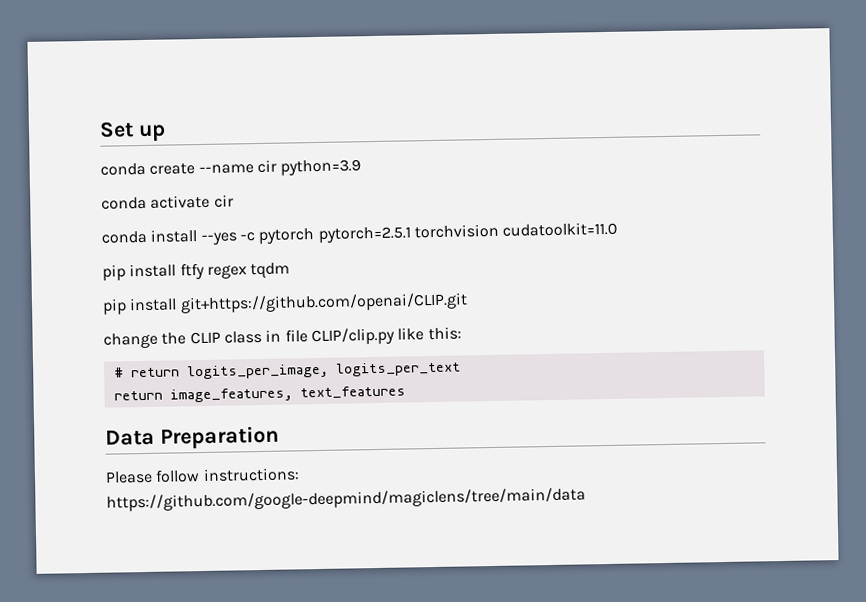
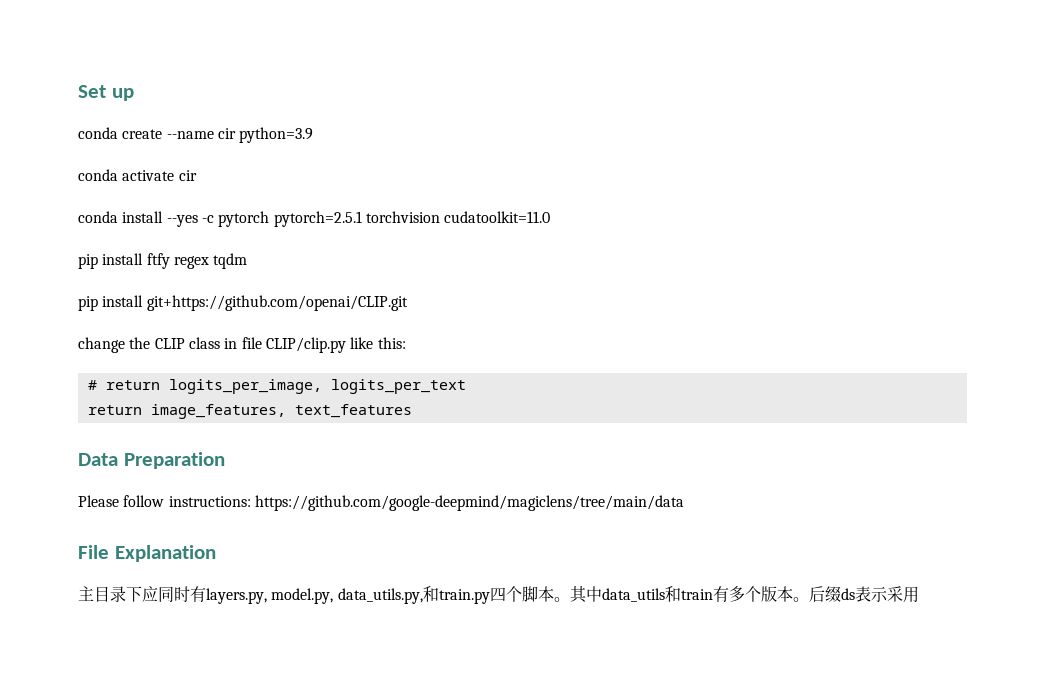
(586, 499) none -> [78,545,216,562] [78,586,919,604] // File Explanation // 主目录下应同时有layers.py, model.py, data_utils.py,和train.py四个脚本。其中data_utils和train有多个版本。后缀ds表示采用

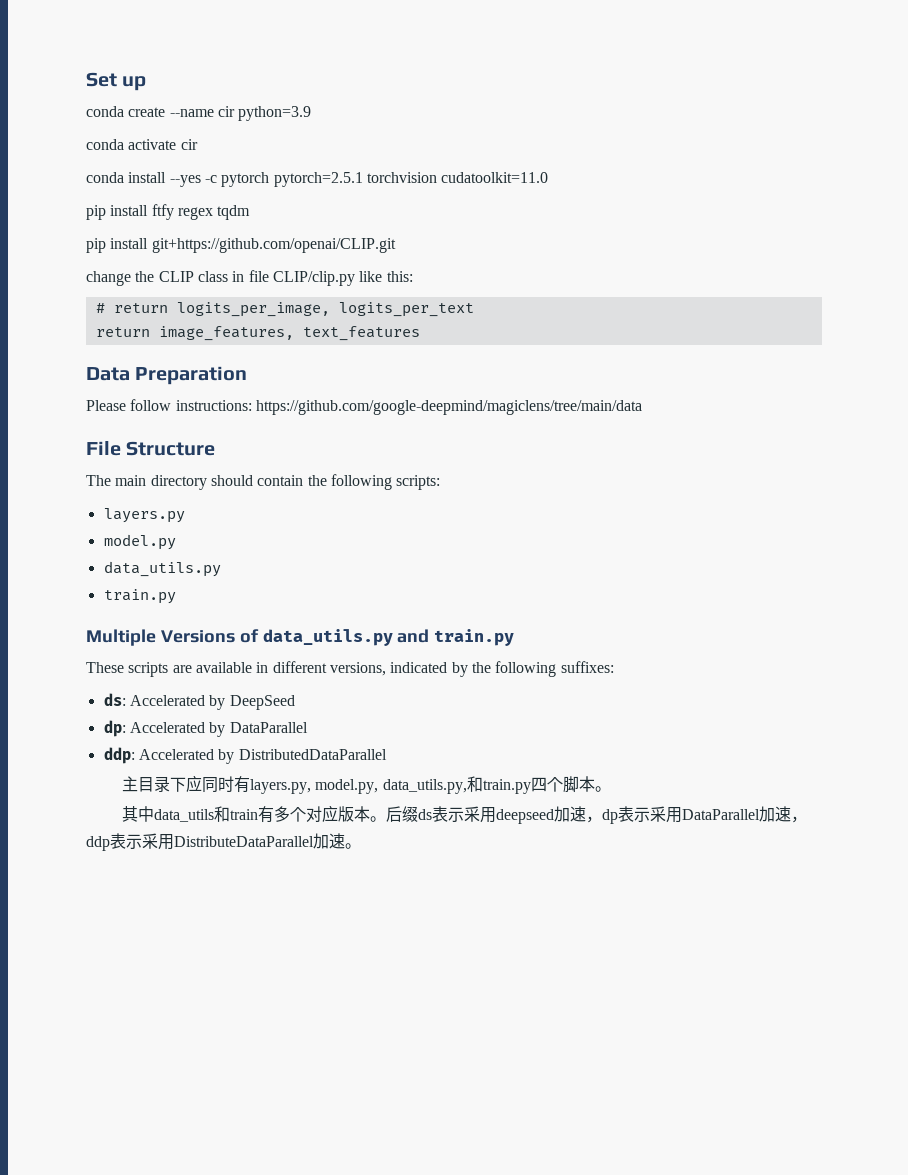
[114,545,216,562] Explanation -> [126,441,216,456] [86,474,441,490] [103,508,185,523] [103,534,176,550] [103,561,221,577] [103,589,176,604] [86,629,515,646] [86,661,614,677] [103,693,295,710] [103,720,308,737] [103,747,387,764] Structure // The main directory should contain the following scripts: // layers.py // model.py // data_utils.py // train.py // Multiple Versions of data_utils.py and train.py // These scripts are available in different versions, indicated by the following suffixes: // ds: Accelerated by DeepSeed // dp: Accelerated by DataParallel // ddp: Accelerated by DistributedDataParallel
(570, 599) none -> (611, 789) //
(761, 594) none -> [305,805,338,822] 对应
(919, 594) none -> [495,806,807,824] [86,833,361,851] deepseed加速，dp表示采用DataParallel加速，ddp表示采用DistributeDataParallel加速。

